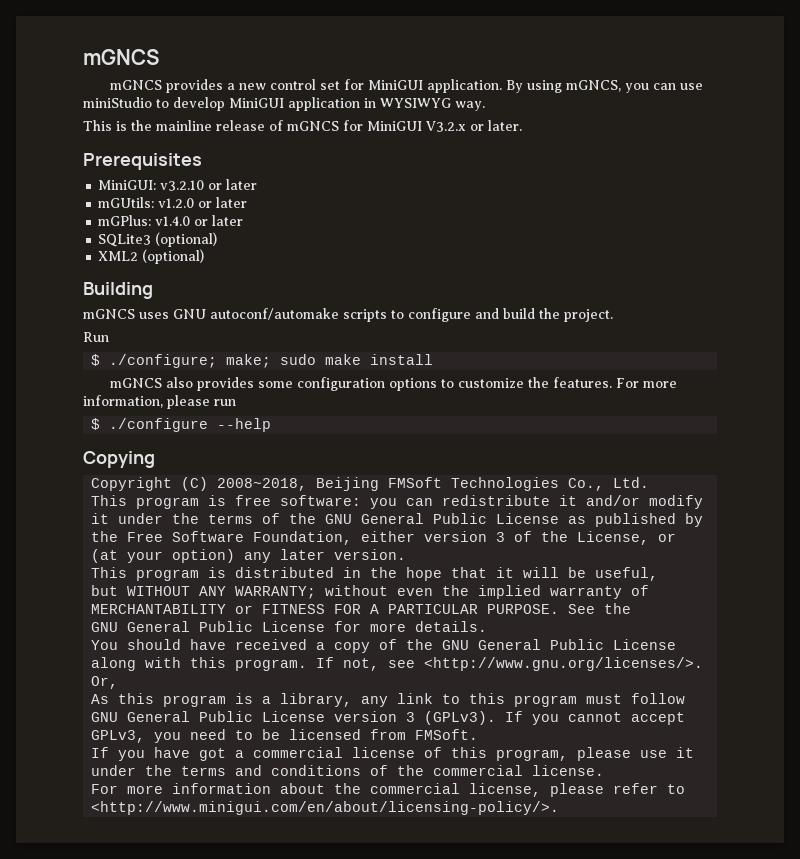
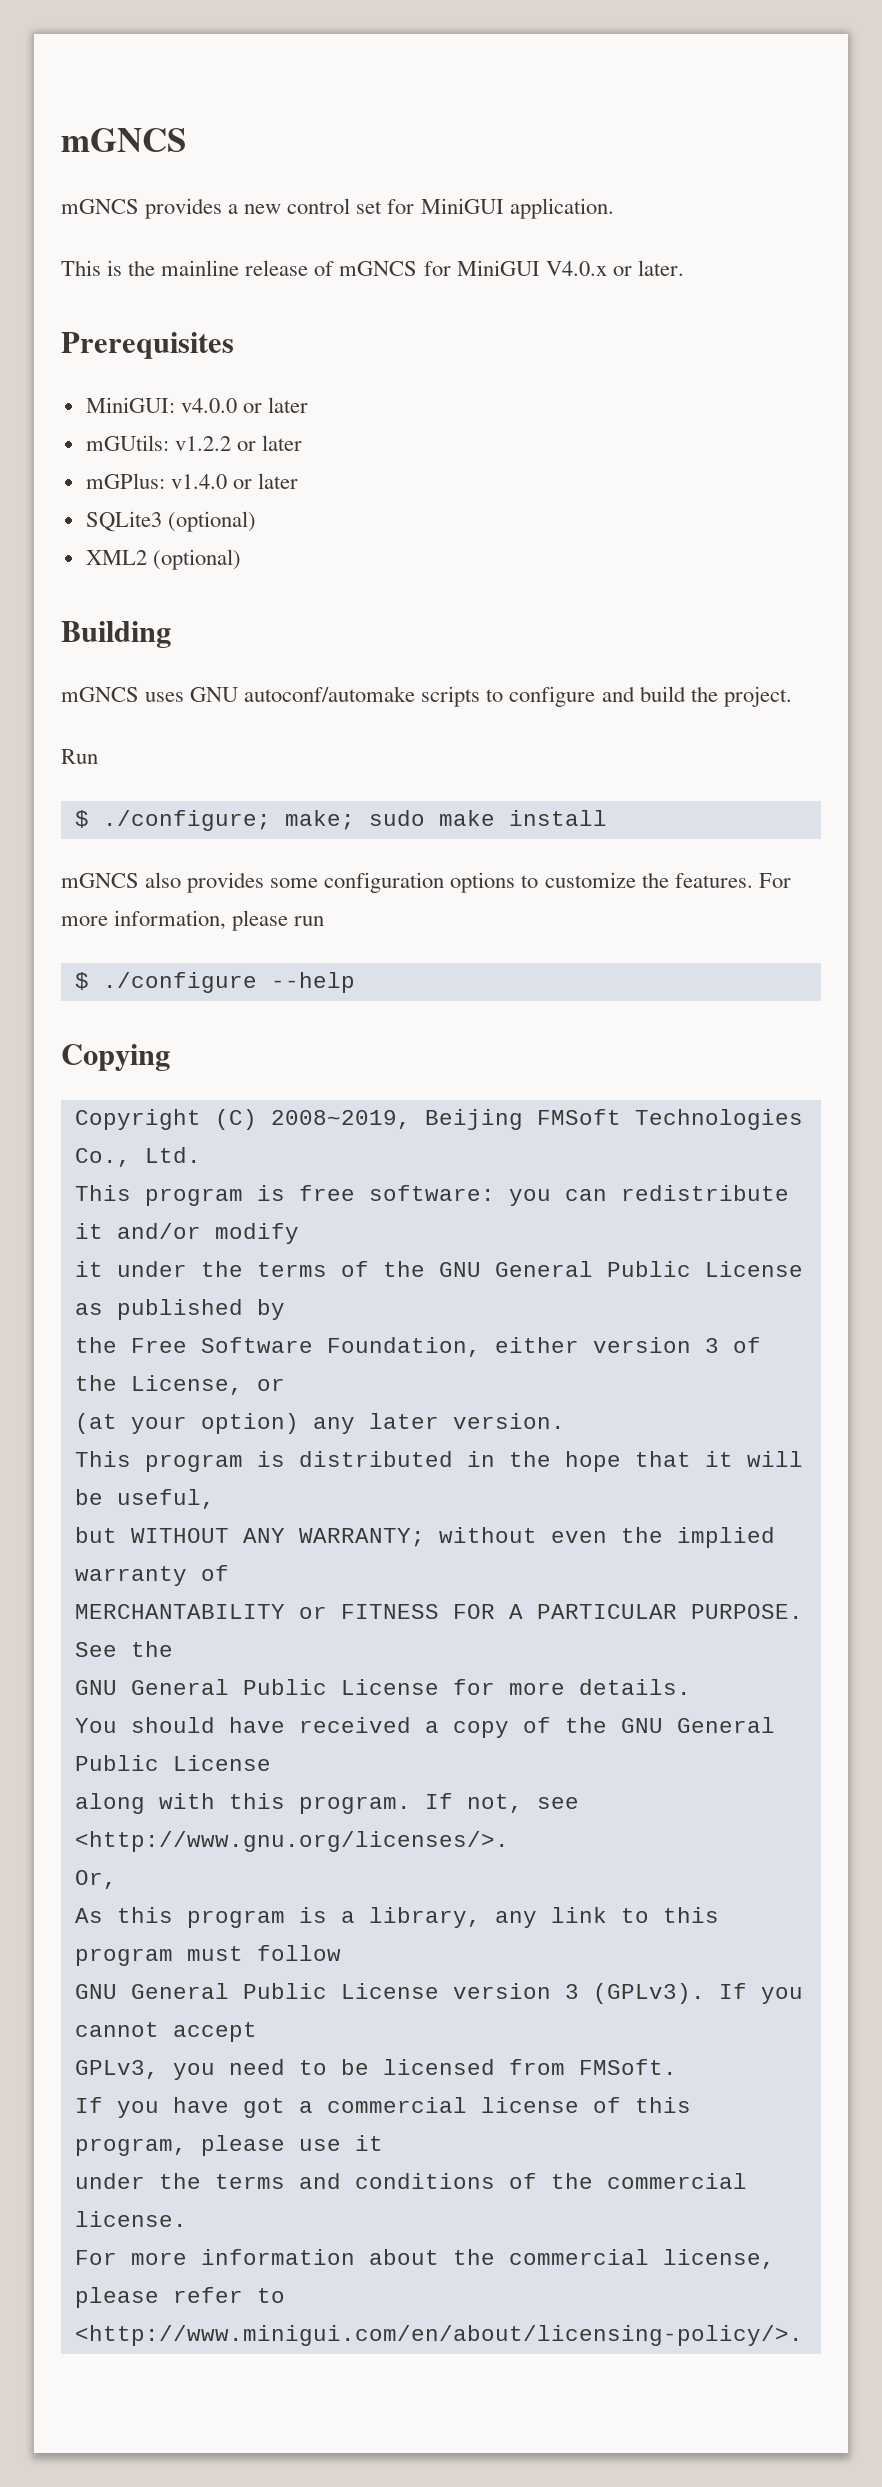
[505,80,703,93] [83,97,485,111] By using mGNCS, you can use miniStudio to develop MiniGUI application in WYSIWYG way. -> (614, 208) none
[426,121,466,132] V3.2.x -> [545,261,607,276] V4.0.x
[160,180,205,191] v3.2.10 -> [180,398,237,413] v4.0.0
[158,198,195,208] v1.2.0 -> [174,436,231,451] v1.2.2
[217,478,308,491] 2008~2018, -> [270,1110,411,1129] 2008~2019,

